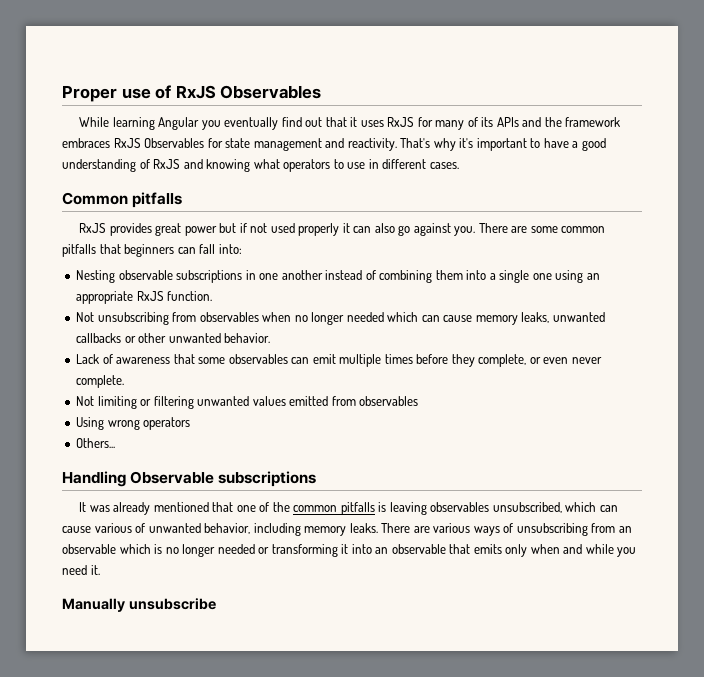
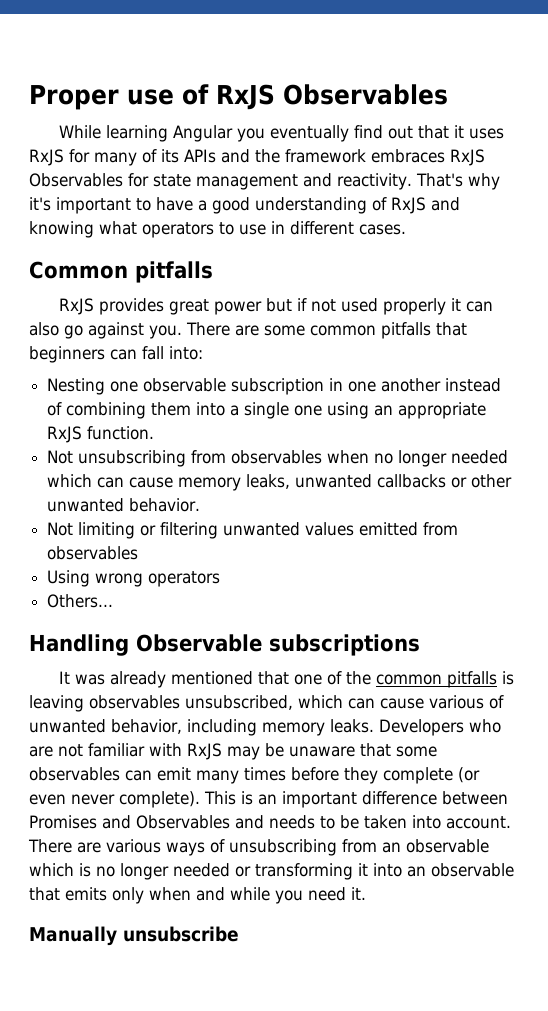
[118,270,243,283] observable subscriptions -> [110,378,325,395] one observable subscription
[76,354,602,367] [76,375,125,388] // Lack of awareness that some observables can emit multiple times before they complete, or even never complete. -> (201, 505) none
(378, 528) none -> [379,719,501,736] [29,743,437,760] [29,767,480,784] [29,791,508,808] [29,815,511,829] Developers who are not familiar with RxJS may be unaware that some observables can emit many times before they complete (or even never complete). This is an important difference between Promises and Observables and needs to be taken into account.

